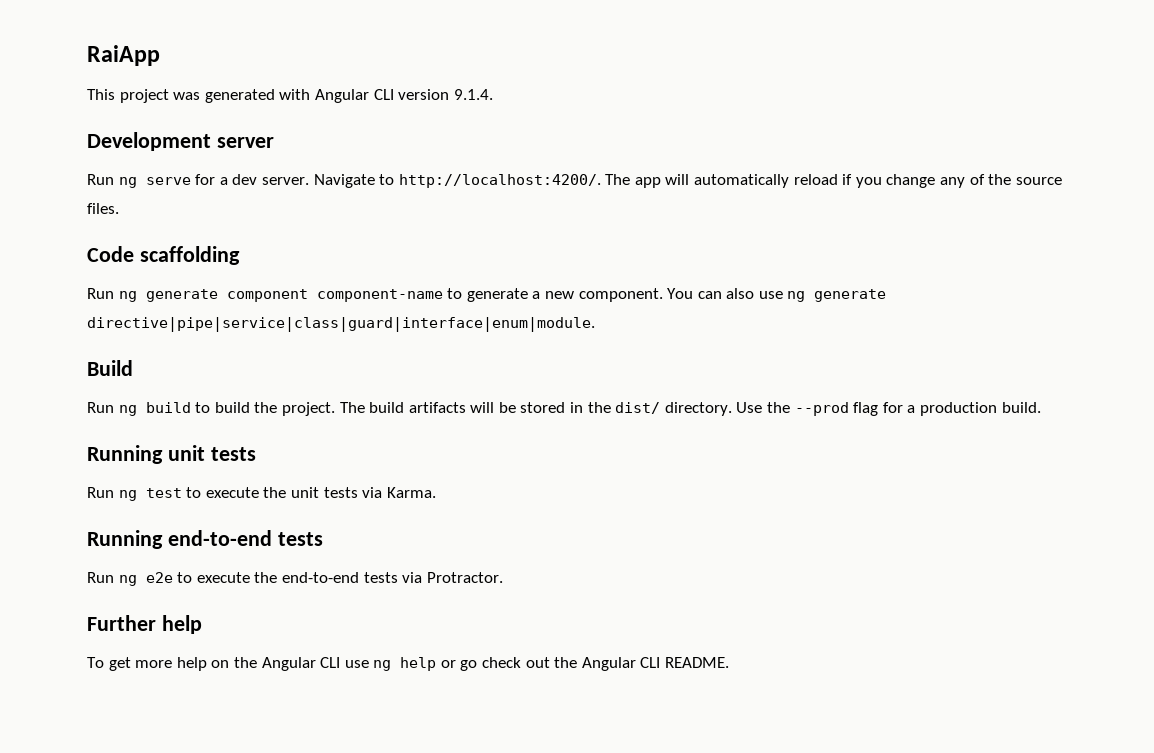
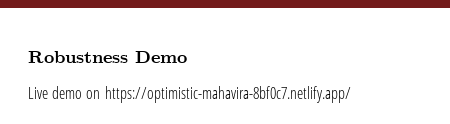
[87,45,160,66] [87,89,493,103] [87,132,274,151] [87,174,1062,188] [87,203,119,214] [87,246,240,265] [87,288,887,302] [87,317,595,332] [87,360,133,376] [87,402,1041,416] [87,445,256,464] [87,487,436,501] [87,530,323,549] [87,572,503,586] [87,615,202,634] [87,657,730,671] RaiApp // This project was generated with Angular CLI version 9.1.4. // Development server // Run ng serve for a dev server. Navigate to http://localhost:4200/. The app will automatically reload if you change any of the source files. // Code scaffolding // Run ng generate component component-name to generate a new component. You can also use ng generate directive|pipe|service|class|guard|interface|enum|module. // Build // Run ng build to build the project. The build artifacts will be stored in the dist/ directory. Use the --prod flag for a production build. // Running unit tests // Run ng test to execute the unit tests via Karma. // Running end-to-end tests // Run ng e2e to execute the end-to-end tests via Protractor. // Further help // To get more help on the Angular CLI use ng help or go check out the Angular CLI README. -> [28,51,187,63] [28,86,351,103] Robustness Demo // Live demo on https://optimistic-mahavira-8bf0c7.netlify.app/

